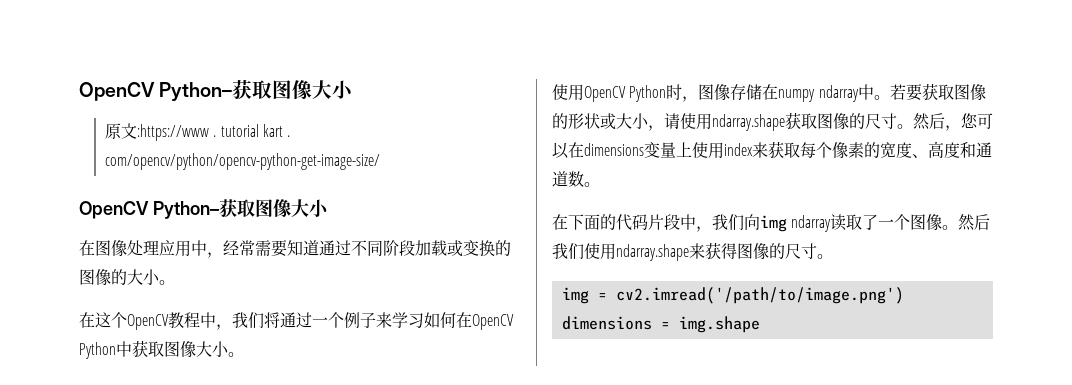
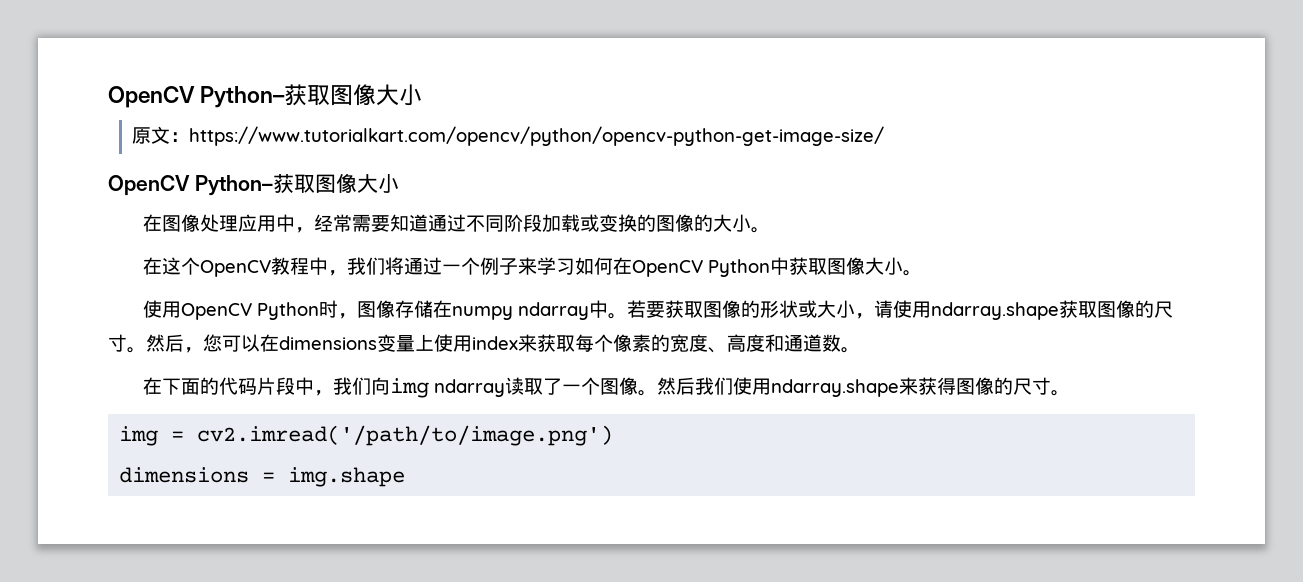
[136,124,291,141] [104,153,380,170] :https://www . tutorial kart . com/opencv/python/opencv-python-get-image-size/ -> [169,126,884,146] ：https://www.tutorialkart.com/opencv/python/opencv-python-get-image-size/

